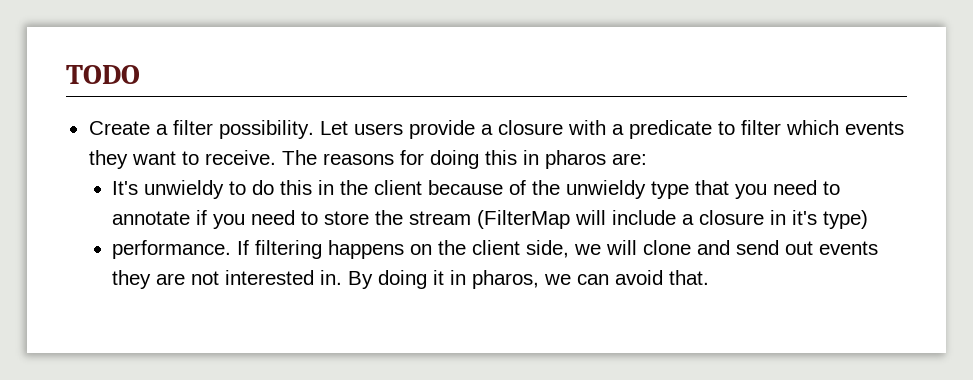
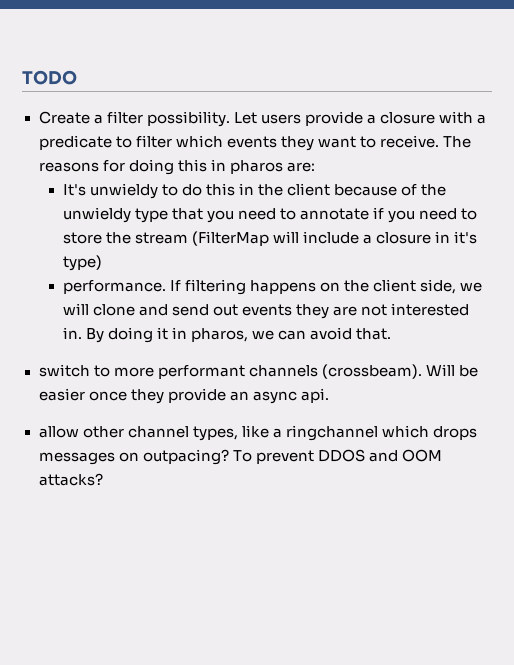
(710, 277) none -> [38,364,478,379] [38,388,329,404] [38,425,477,441] [38,449,442,465] [38,473,103,486] // switch to more performant channels (crossbeam). Will be easier once they provide an async api. // allow other channel types, like a ringchannel which drops messages on outpacing? To prevent DDOS and OOM attacks?

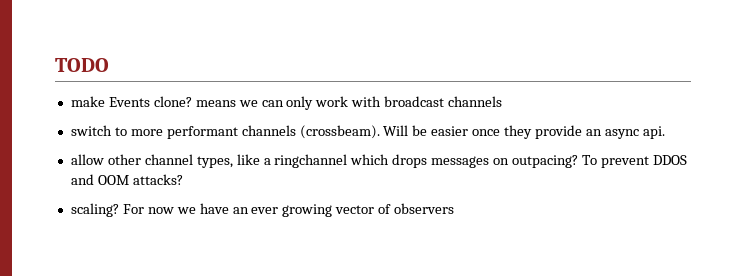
[38,111,487,127] [38,135,471,151] [38,159,315,175] [62,183,447,199] [62,207,478,223] [62,231,478,246] [62,255,102,271] [62,279,483,295] [62,303,470,319] [62,327,392,343] Create a filter possibility. Let users provide a closure with a predicate to filter which events they want to receive. The reasons for doing this in pharos are: // It's unwieldy to do this in the client because of the unwieldy type that you need to annotate if you need to store the stream (FilterMap will include a closure in it's type) // performance. If filtering happens on the client side, we will clone and send out events they are not interested in. By doing it in pharos, we can avoid that. -> [70,96,503,110] make Events clone? means we can only work with broadcast channels
(103, 479) none -> [70,203,455,217] // scaling? For now we have an ever growing vector of observers

